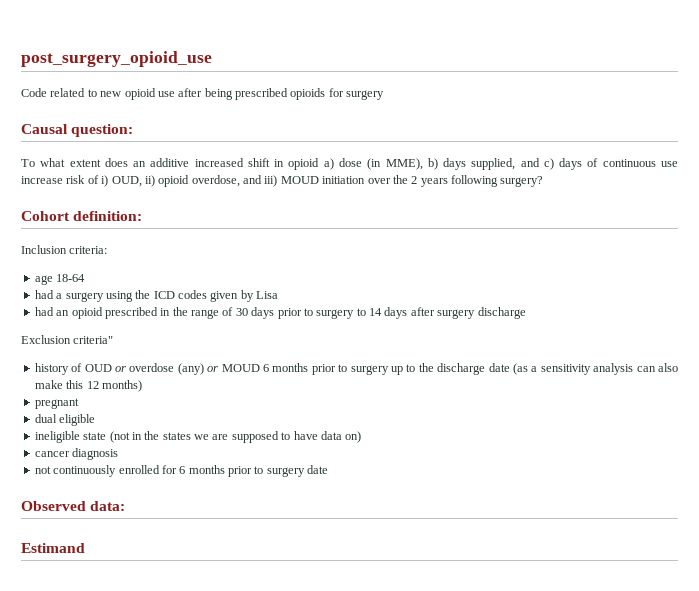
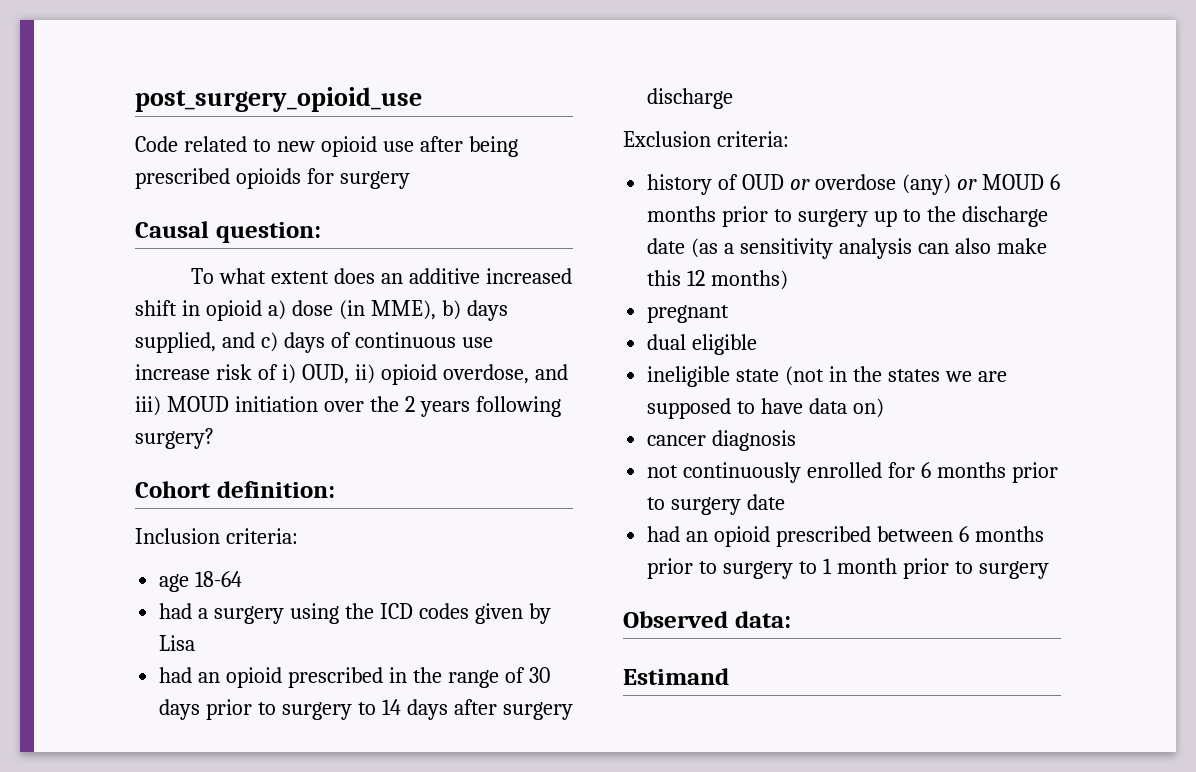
[73,336,114,344] criteria" -> [716,131,789,147] criteria:
(329, 469) none -> [647,526,1044,547] [647,558,1049,579] // had an opioid prescribed between 6 months prior to surgery to 1 month prior to surgery

